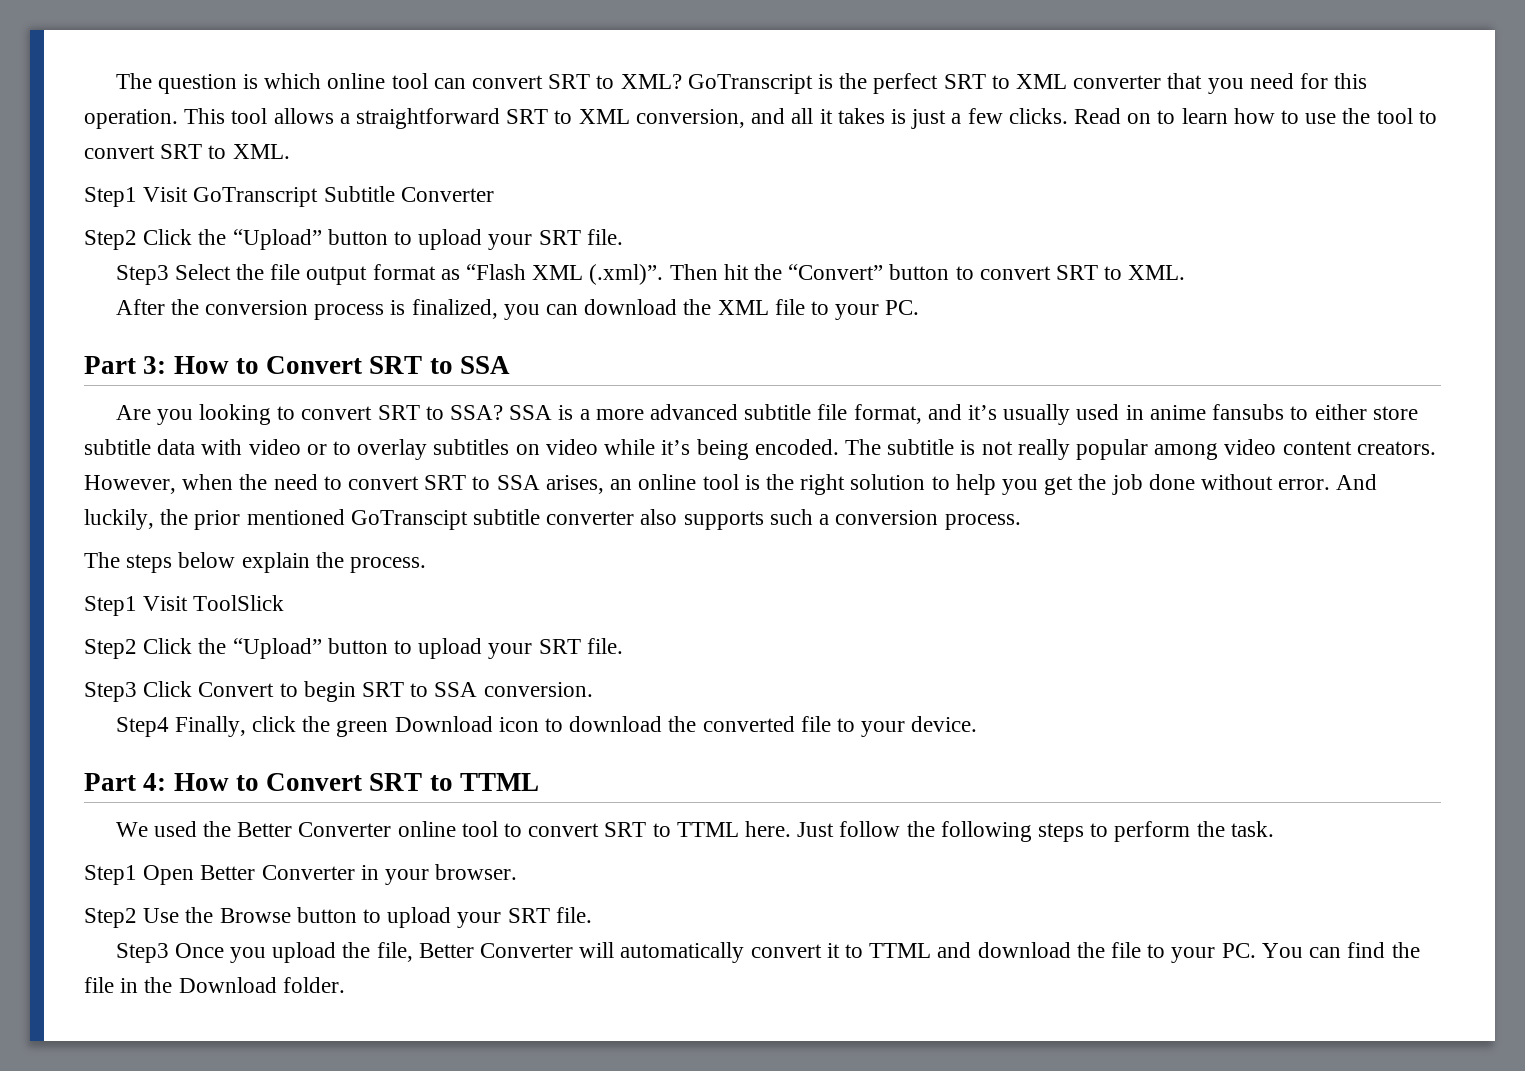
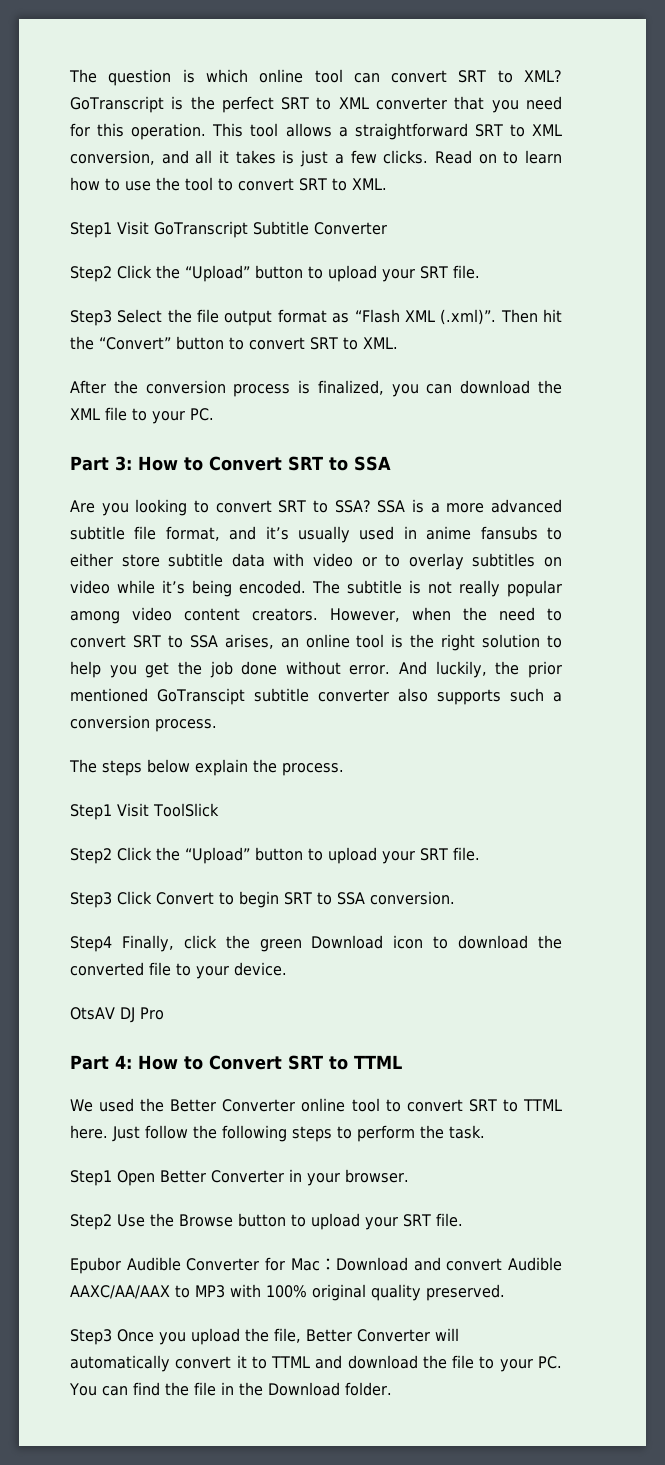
(978, 724) none -> [70,1007,164,1023] // OtsAV DJ Pro
(592, 915) none -> [70,1257,562,1274] [70,1284,505,1301] // Epubor Audible Converter for Mac：Download and convert Audible AAXC/AA/AAX to MP3 with 100% original quality preserved.

